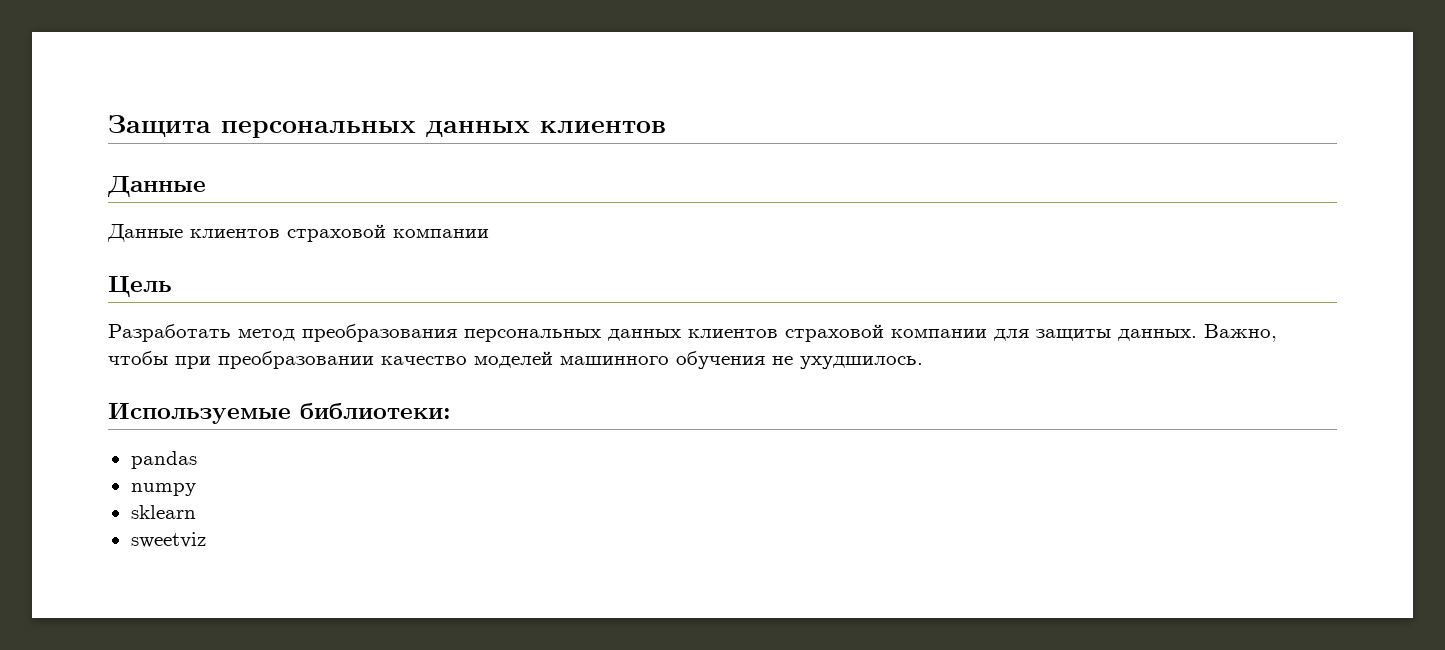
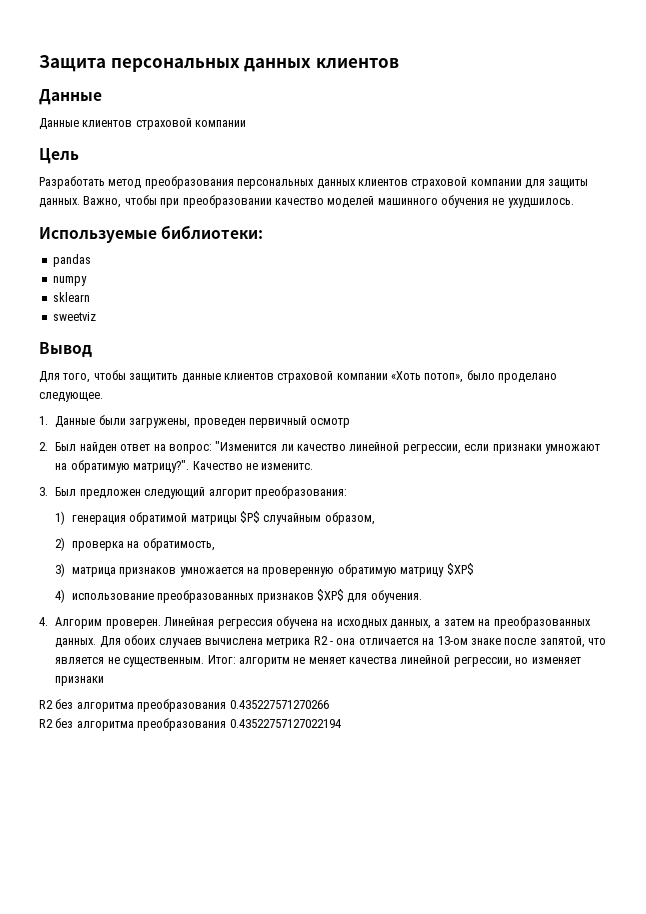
(206, 540) none -> [39,342,92,358] [39,370,558,383] [39,392,103,402] [39,415,351,428] [39,441,600,454] [55,460,314,473] [39,486,347,499] [55,511,375,525] [55,537,215,551] [55,563,474,577] [55,589,422,603] [39,616,591,629] [55,635,607,648] [55,655,581,667] [55,676,105,686] [39,699,329,712] [39,718,341,731] // Вывод // Для того, чтобы защитить данные клиентов страховой компании «Хоть потоп», было проделано следующее. // 1. Данные были загружены, проведен первичный осмотр // 2. Был найден ответ на вопрос: "Изменится ли качество линейной регрессии, если признаки умножают на обратимую матрицу?". Качество не изменитс. // 3. Был предложен следующий алгорит преобразования: // 1) генерация обратимой матрицы $P$ случайным образом, // 2) проверка на обратимость, // 3) матрица признаков умножается на проверенную обратимую матрицу $XP$ // 4) использование преобразованных признаков $XP$ для обучения. // 4. Алгорим проверен. Линейная регрессия обучена на исходных данных, а затем на преобразованных данных. Для обоих случаев вычислена метрика R2 - она отличается на 13-ом знаке после запятой, что является не существенным. Итог: алгоритм не меняет качества линейной регрессии, но изменяет признаки // R2 без алгоритма преобразования 0.435227571270266 // R2 без алгоритма преобразования 0.43522757127022194

